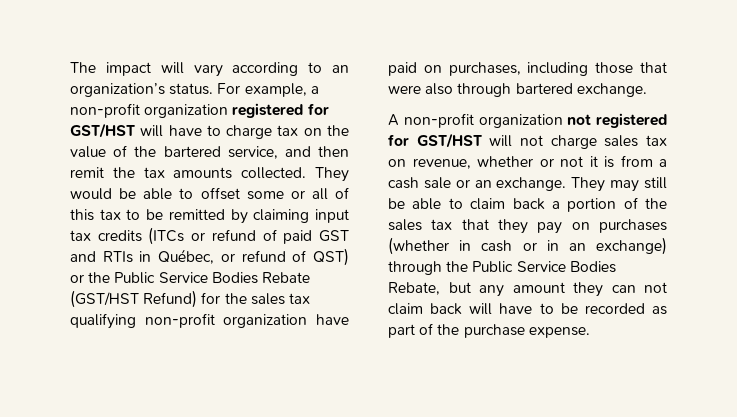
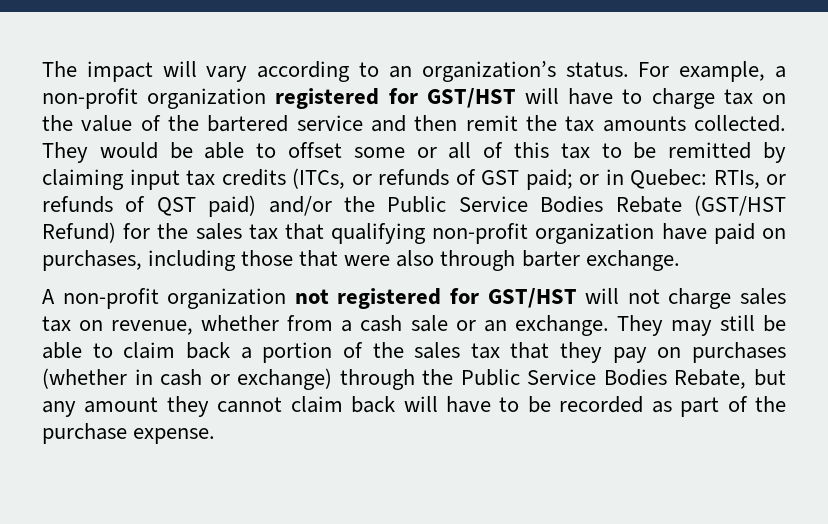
[227,146,278,159] service, -> [296,115,363,131] service
[148,227,349,245] [70,248,349,266] [70,274,84,283] (ITCs or refund of paid GST and RTIs in Québec, or refund of QST) or -> [292,168,786,190] [42,195,332,217] (ITCs, or refunds of GST paid; or in Quebec: RTIs, or refunds of QST paid) and/or
(310, 298) none -> [284,223,324,240] that
[515,83,573,94] bartered -> [521,250,580,267] barter
[539,156,614,168] or not it is -> (280, 323) none
[546,240,586,251] in an -> (230, 379) none
[611,282,667,293] can not -> [217,397,283,413] cannot

